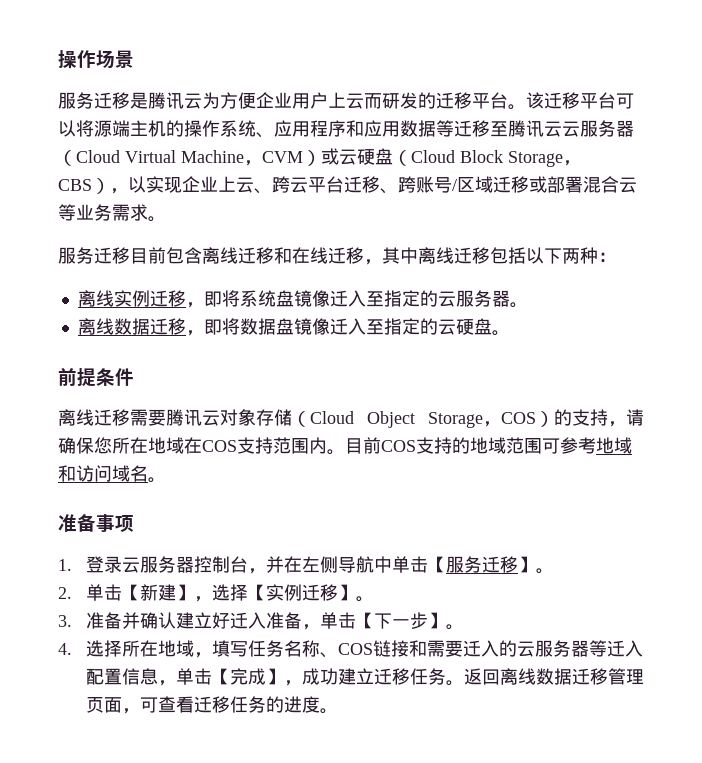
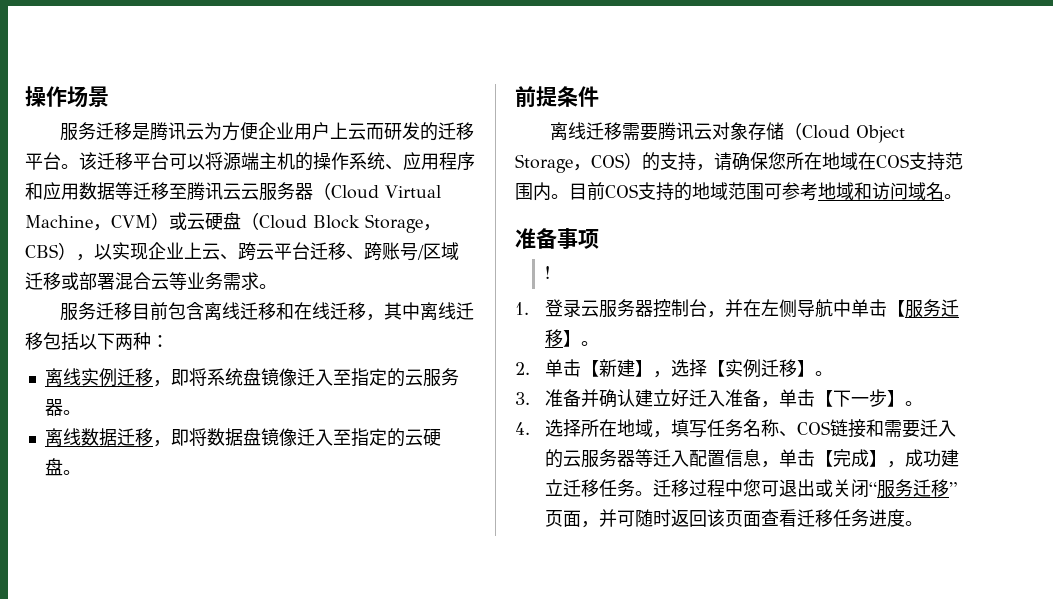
(134, 523) none -> [544,266,550,279] // !
[463,668,644,685] [85,697,158,714] 返回离线数据迁移管理页面，可 -> [652,479,957,498] [544,509,761,528] 迁移过程中您可退出或关闭“服务迁移”页面，并可随时返回该页面
[265,696,284,713] 的 -> (869, 518) none

